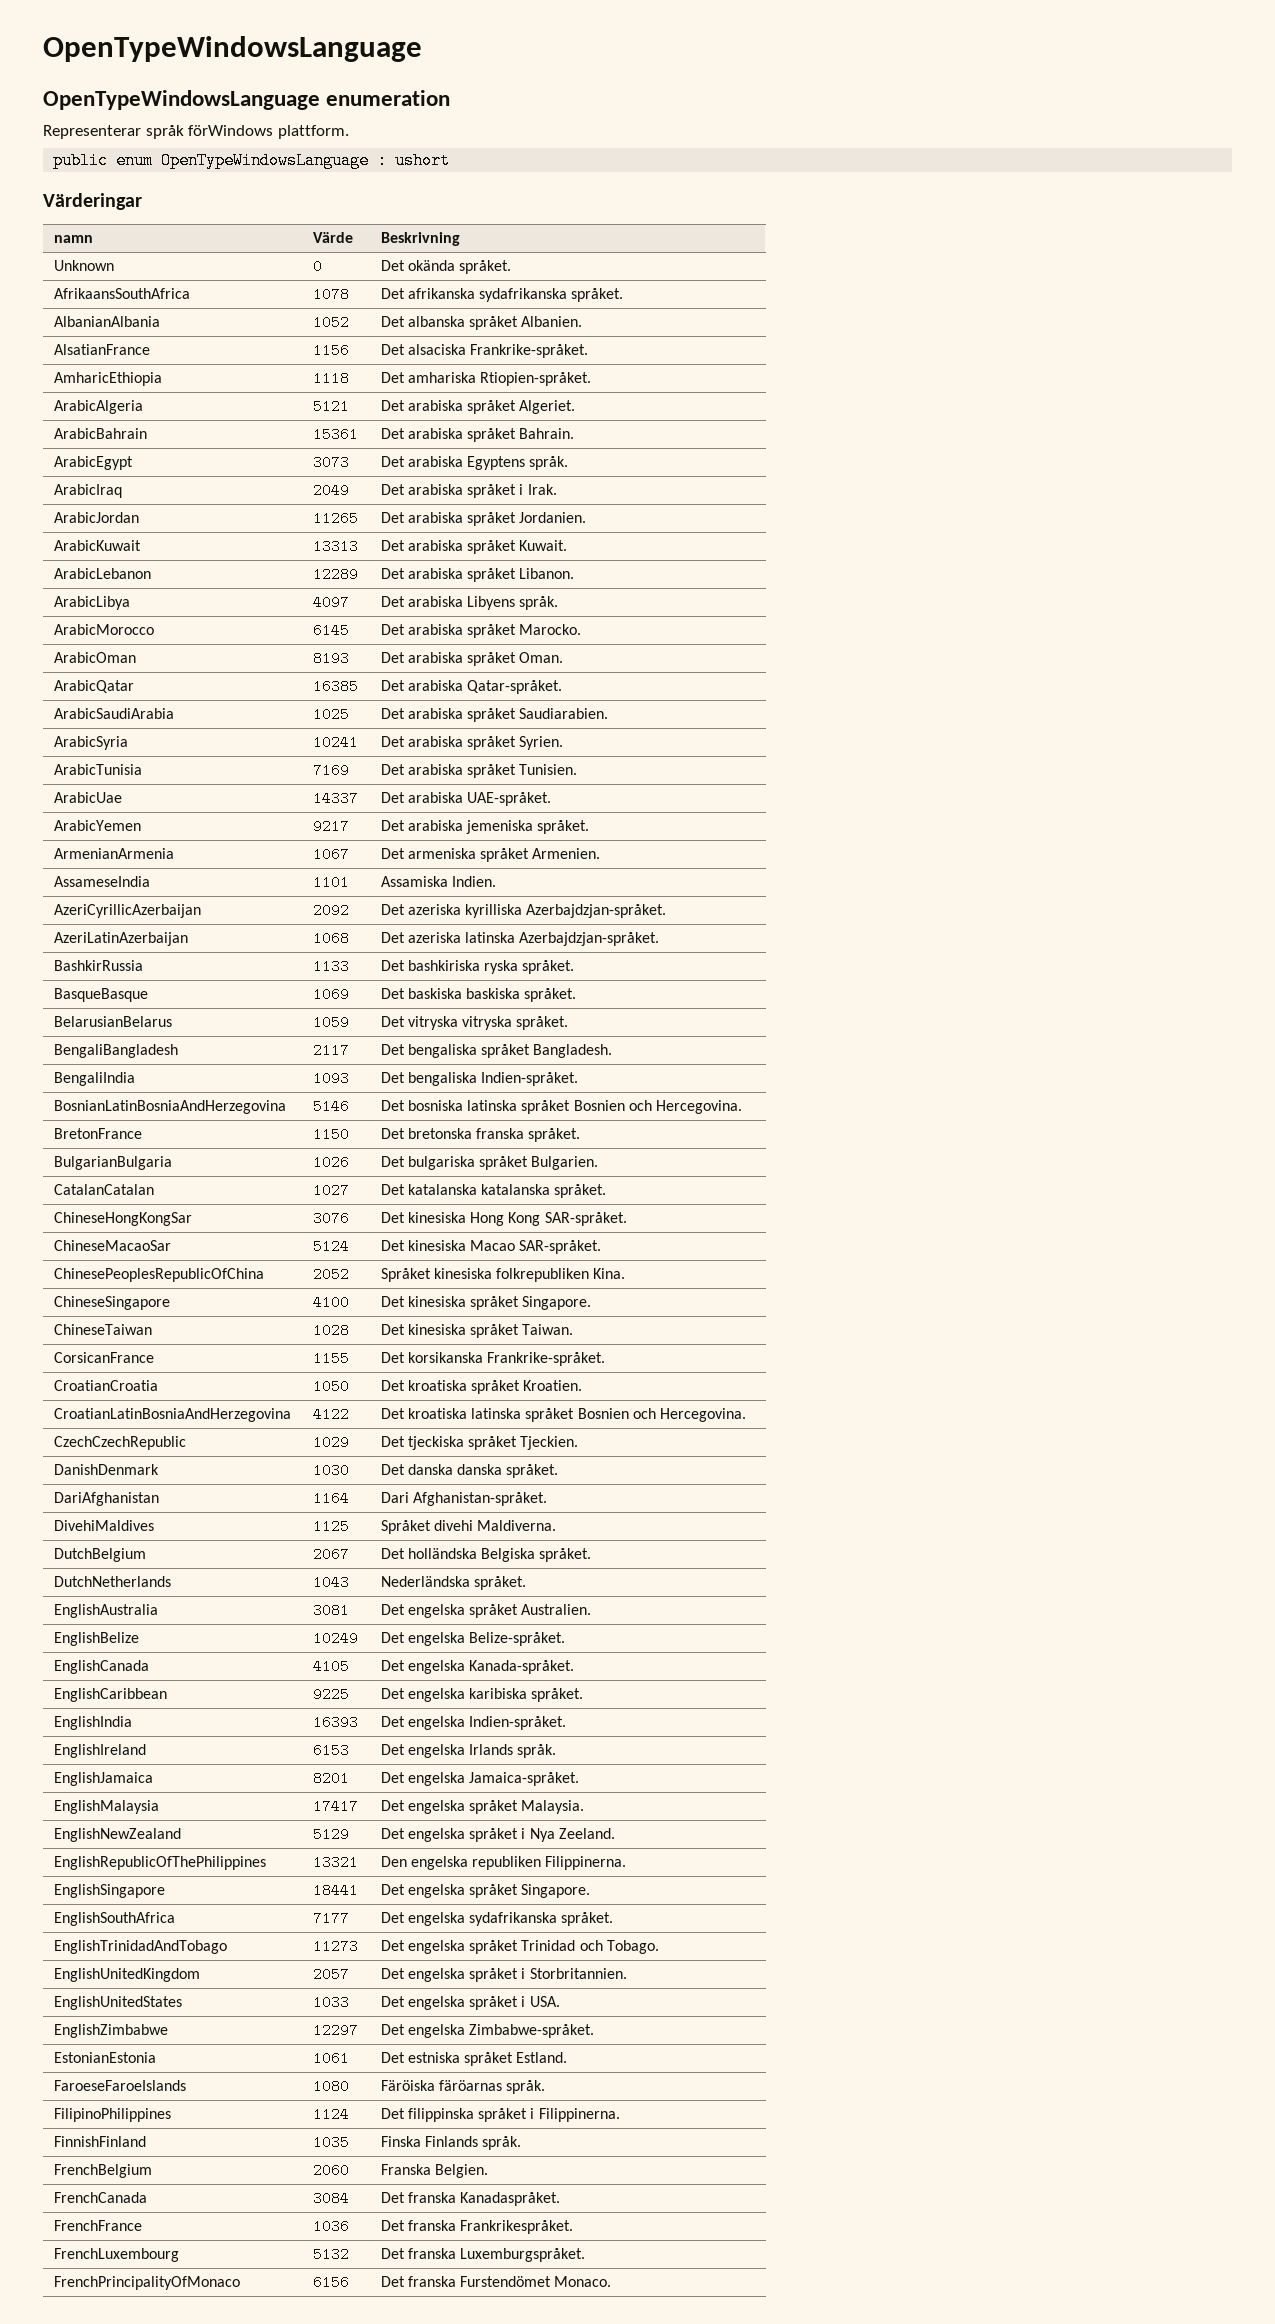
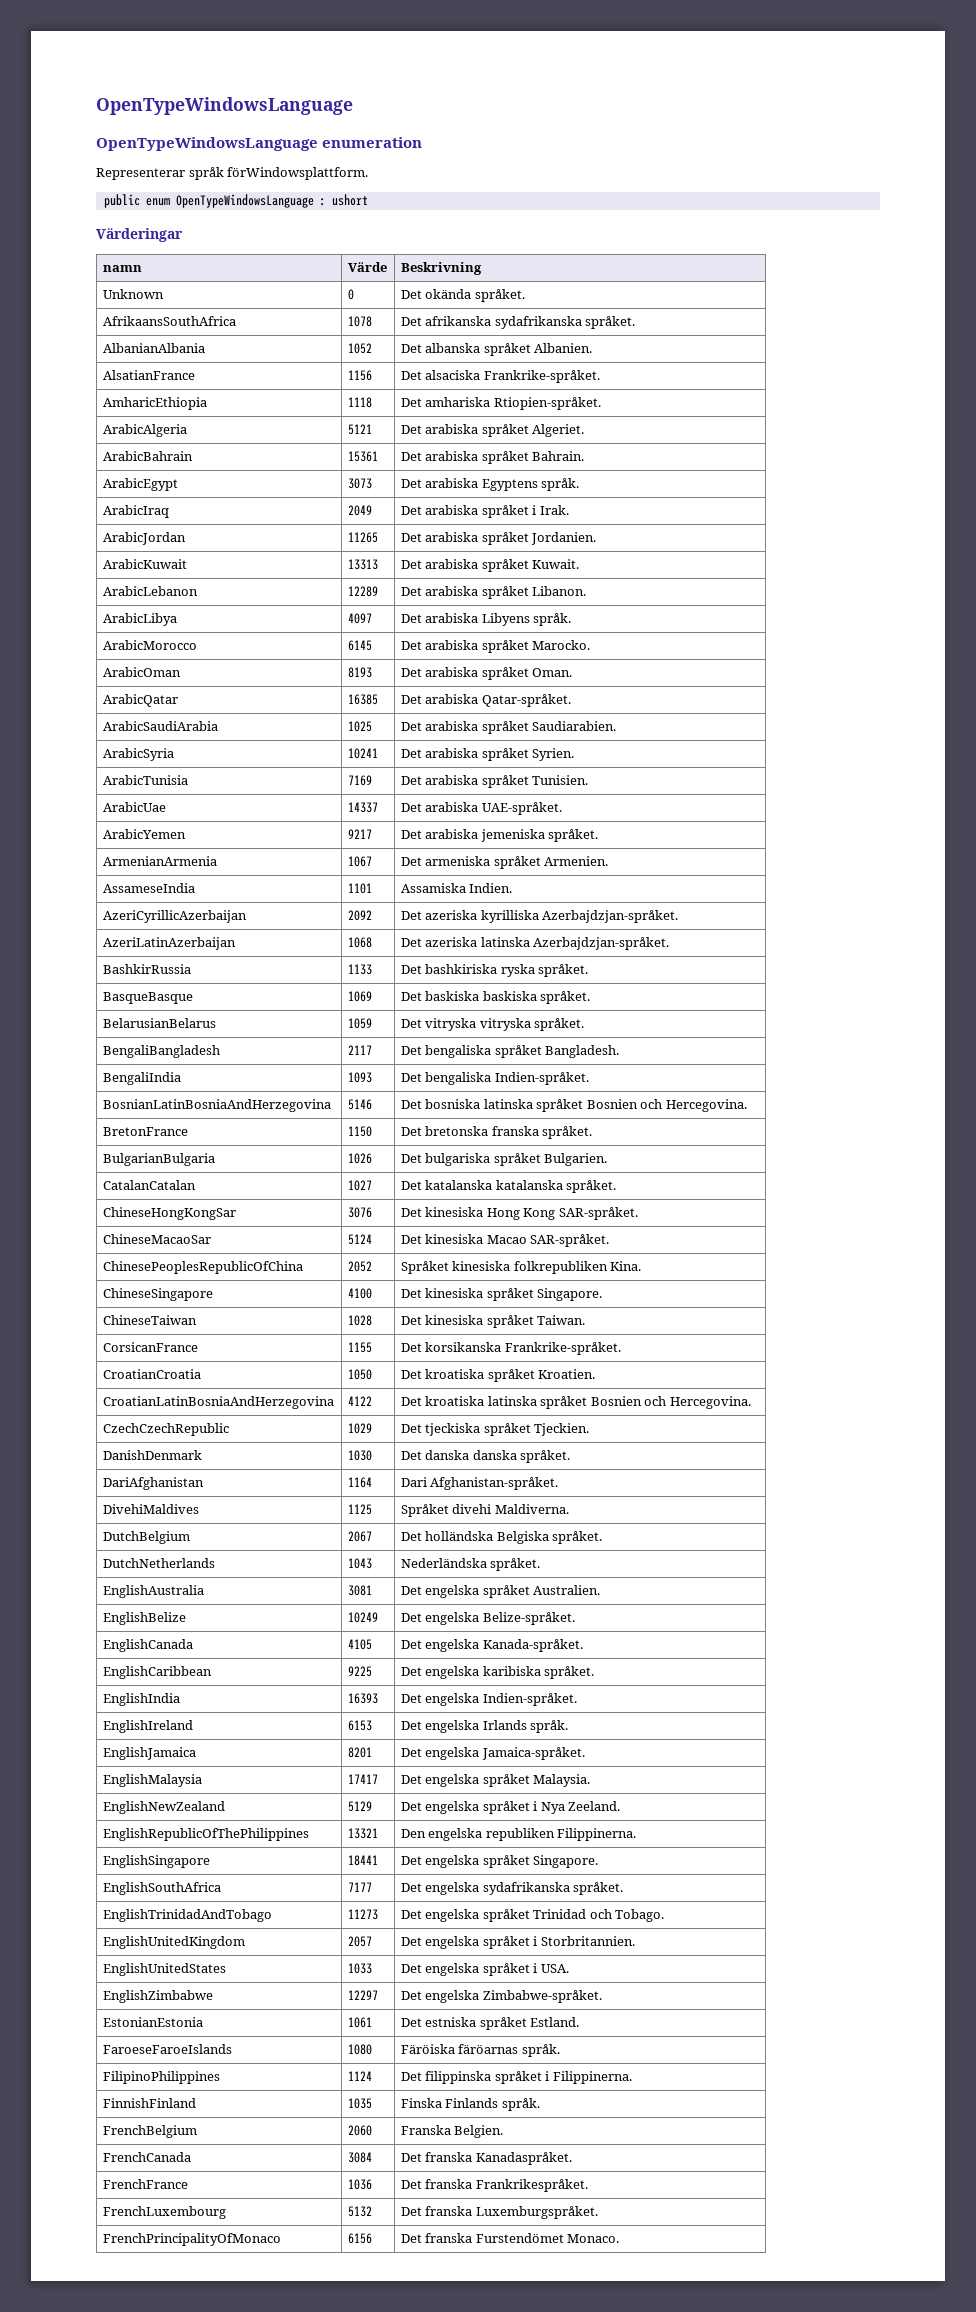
[188,125,349,139] förWindows plattform. -> [227,167,369,180] förWindowsplattform.

